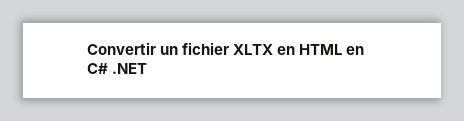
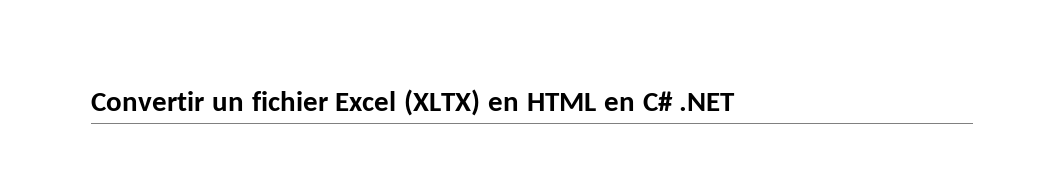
[233,44,274,55] XLTX -> [335,89,481,116] Excel (XLTX)

